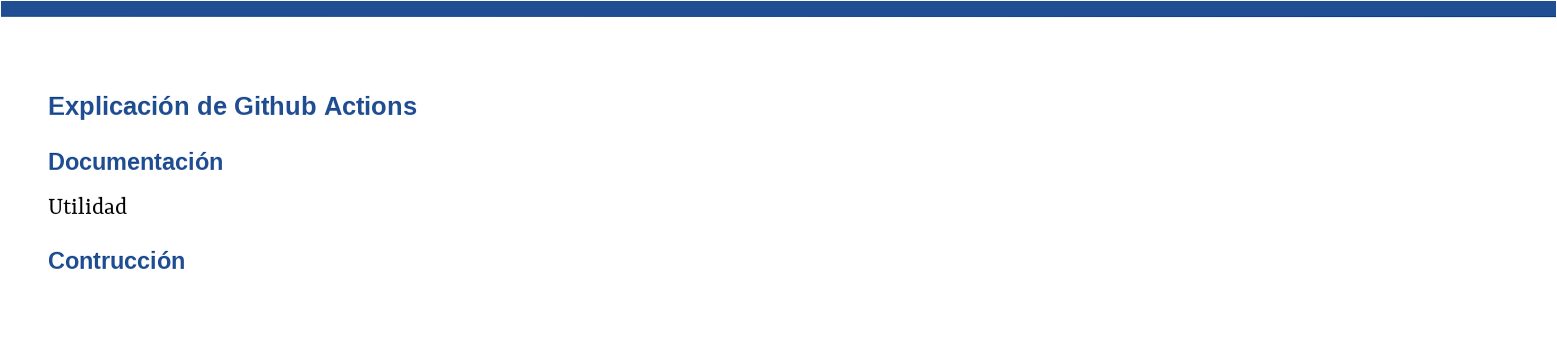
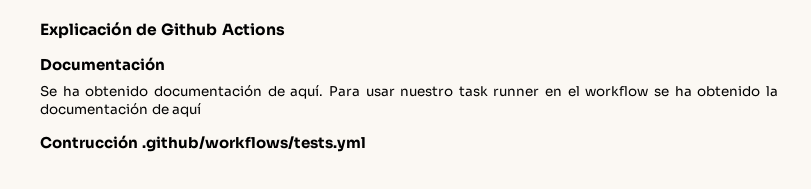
[47,196,127,214] Utilidad -> [40,85,778,99] [40,103,202,117] Se ha obtenido documentación de aquí. Para usar nuestro task runner en el workflow se ha obtenido la documentación de aquí
(185, 259) none -> [142,136,367,152] .github/workflows/tests.yml

